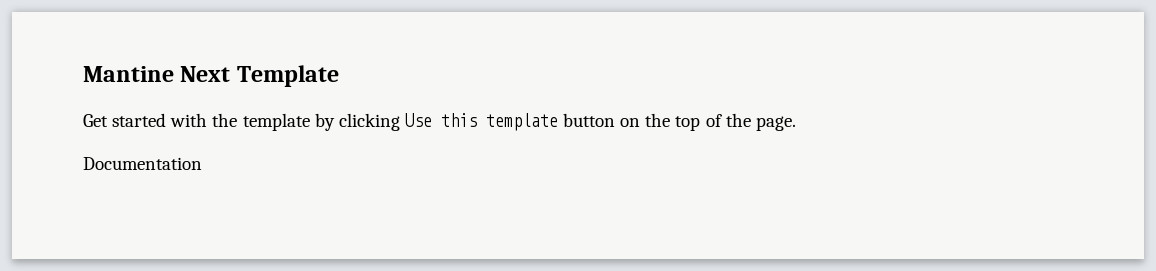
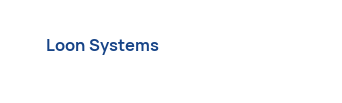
[83,65,339,87] [83,113,796,131] [83,157,202,170] Mantine Next Template // Get started with the template by clicking Use this template button on the top of the page. // Documentation -> [46,39,160,55] Loon Systems

